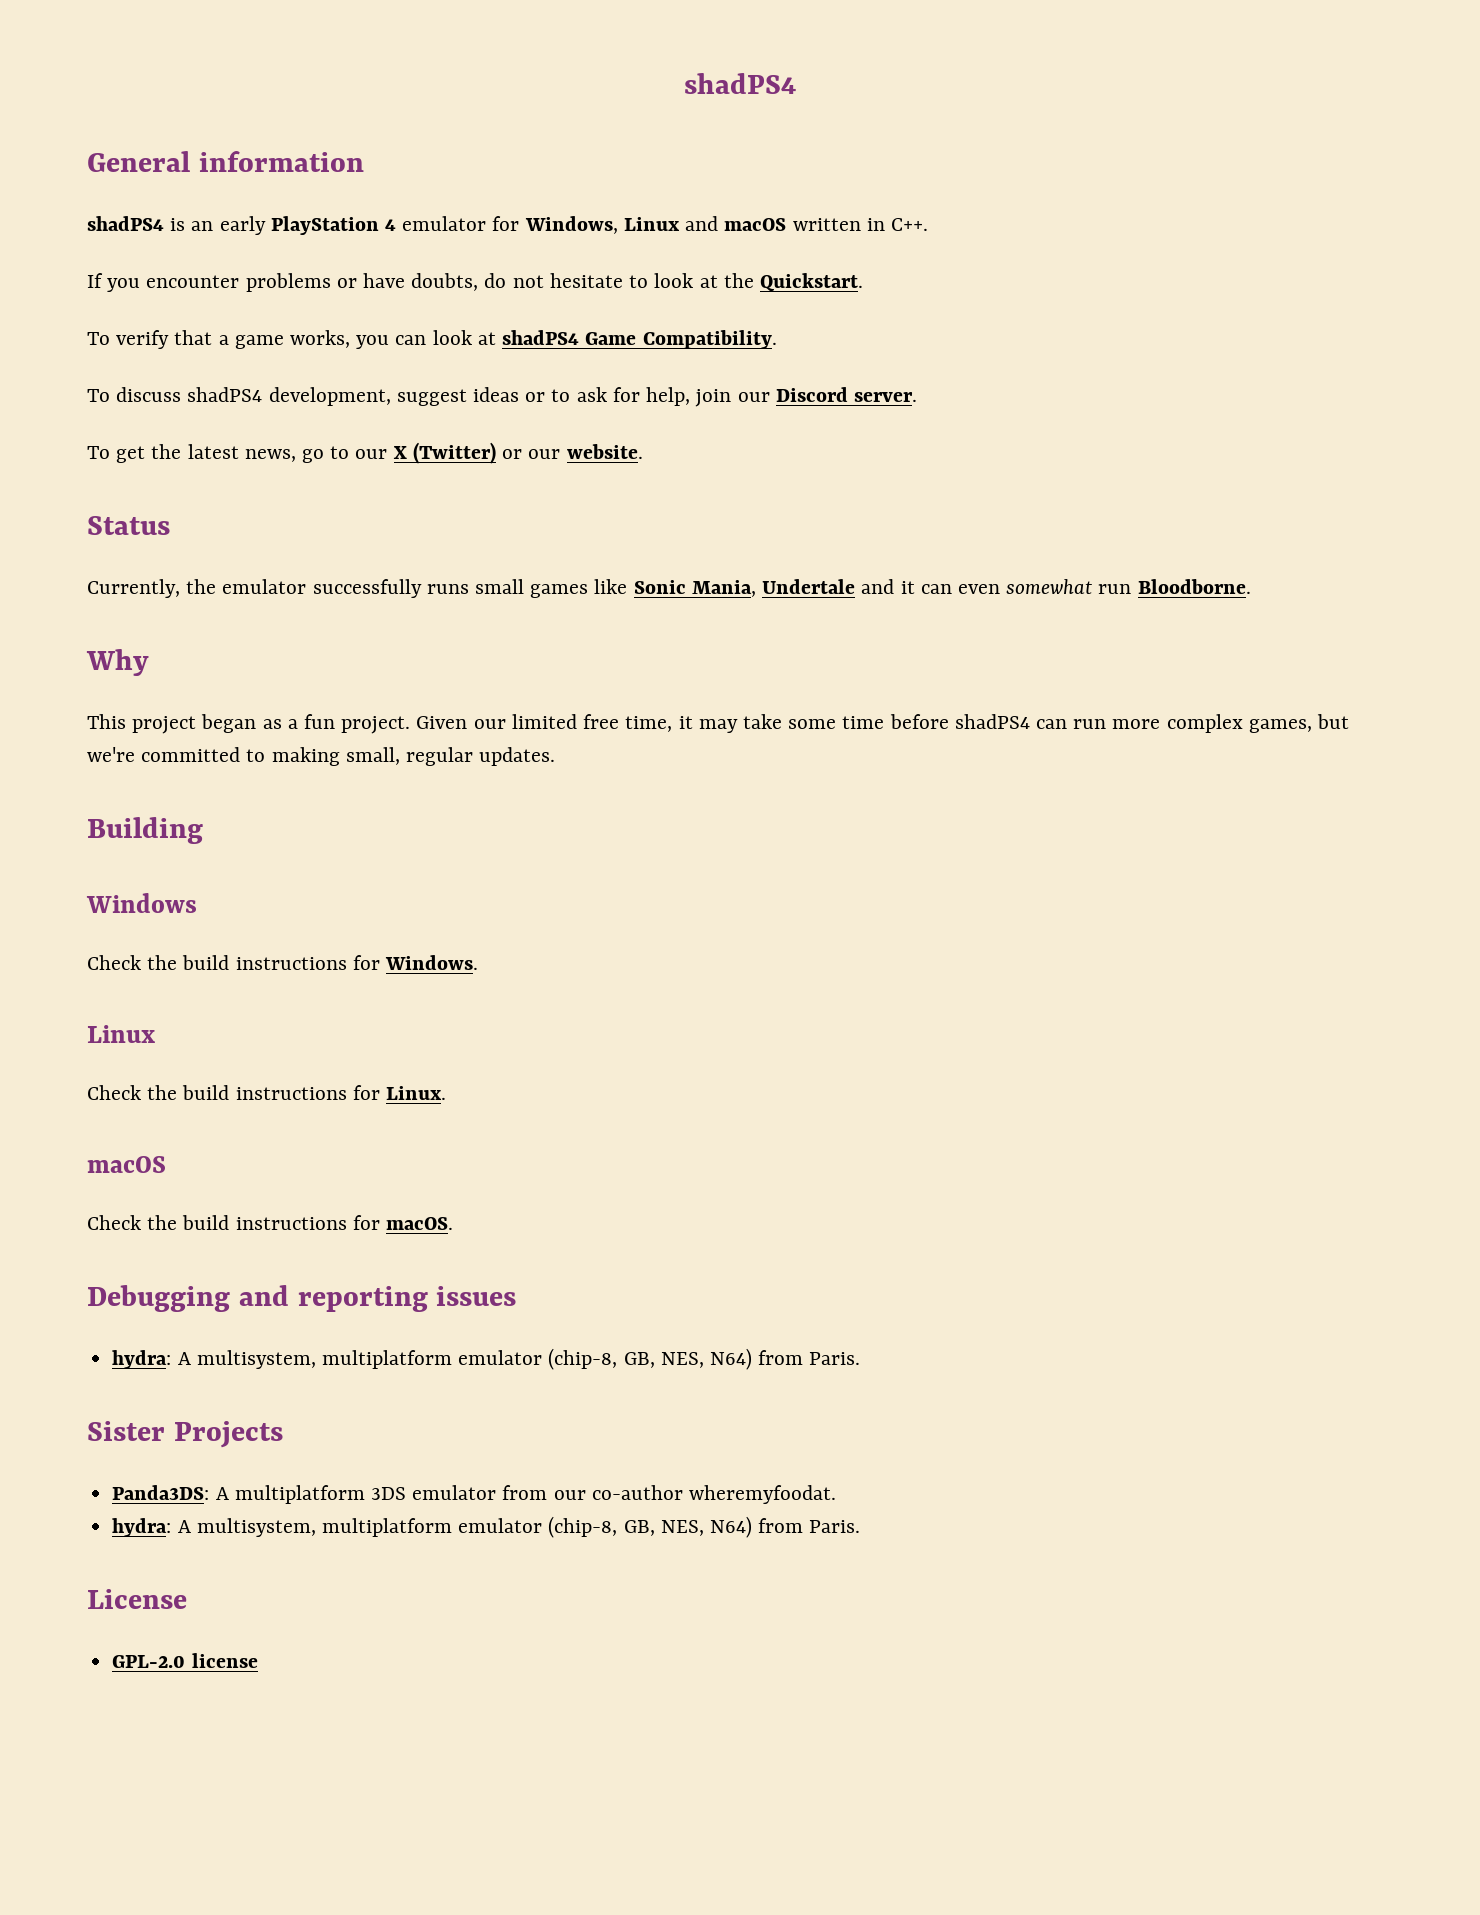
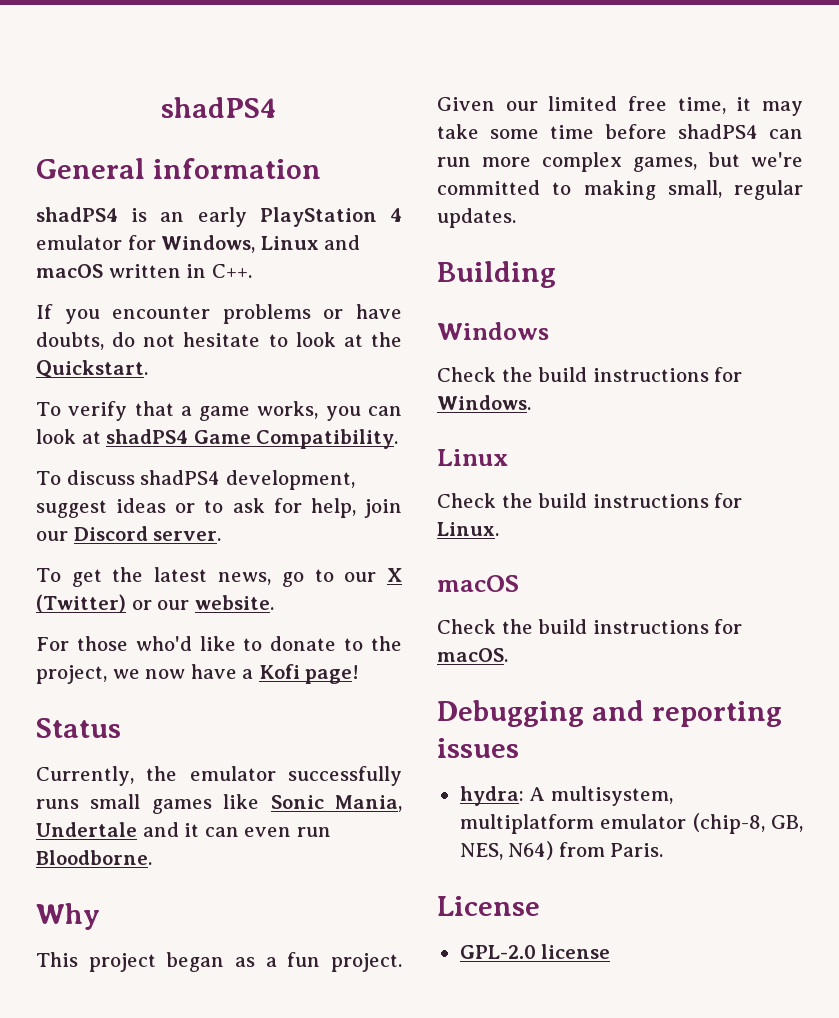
(643, 451) none -> [36,636,402,651] [36,664,360,684] // For those who'd like to donate to the project, we now have a Kofi page!
[1006,579,1093,594] somewhat -> (292, 832) none
[87,1421,283,1448] [112,1485,836,1504] [112,1516,861,1538] // Sister Projects // Panda3DS: A multiplatform 3DS emulator from our co-author wheremyfoodat. // hydra: A multisystem, multiplatform emulator (chip-8, GB, NES, N64) from Paris. -> (664, 850) none

